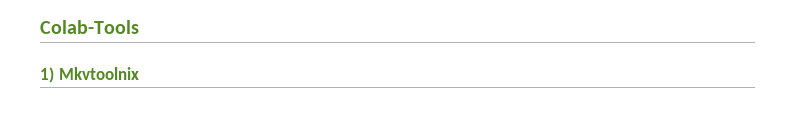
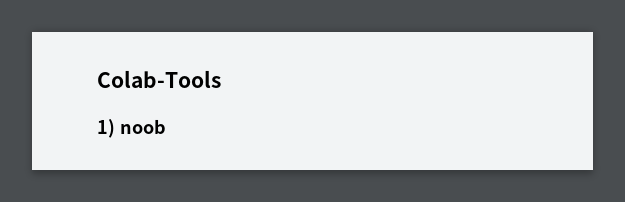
[58,67,139,80] Mkvtoolnix -> [119,119,166,134] noob

